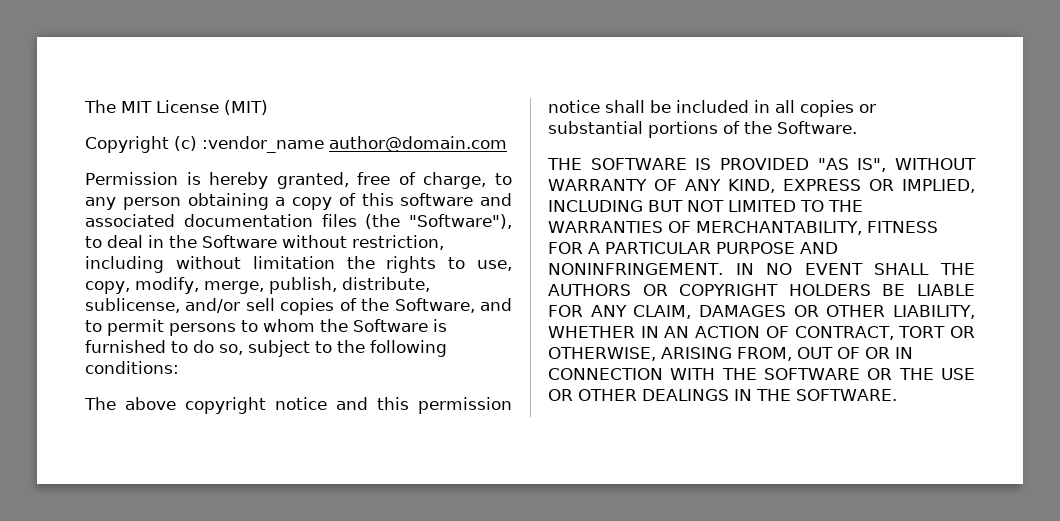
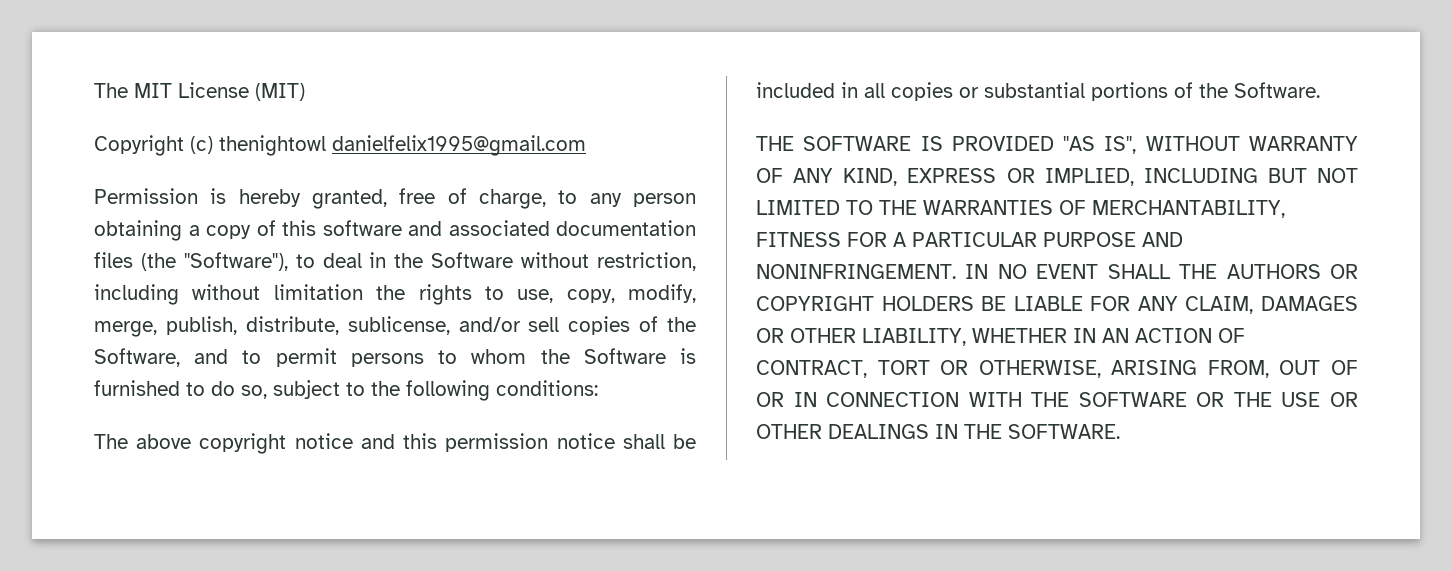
[202,136,507,153] :vendor_name author@domain.com -> [219,135,586,156] thenightowl danielfelix1995@gmail.com

